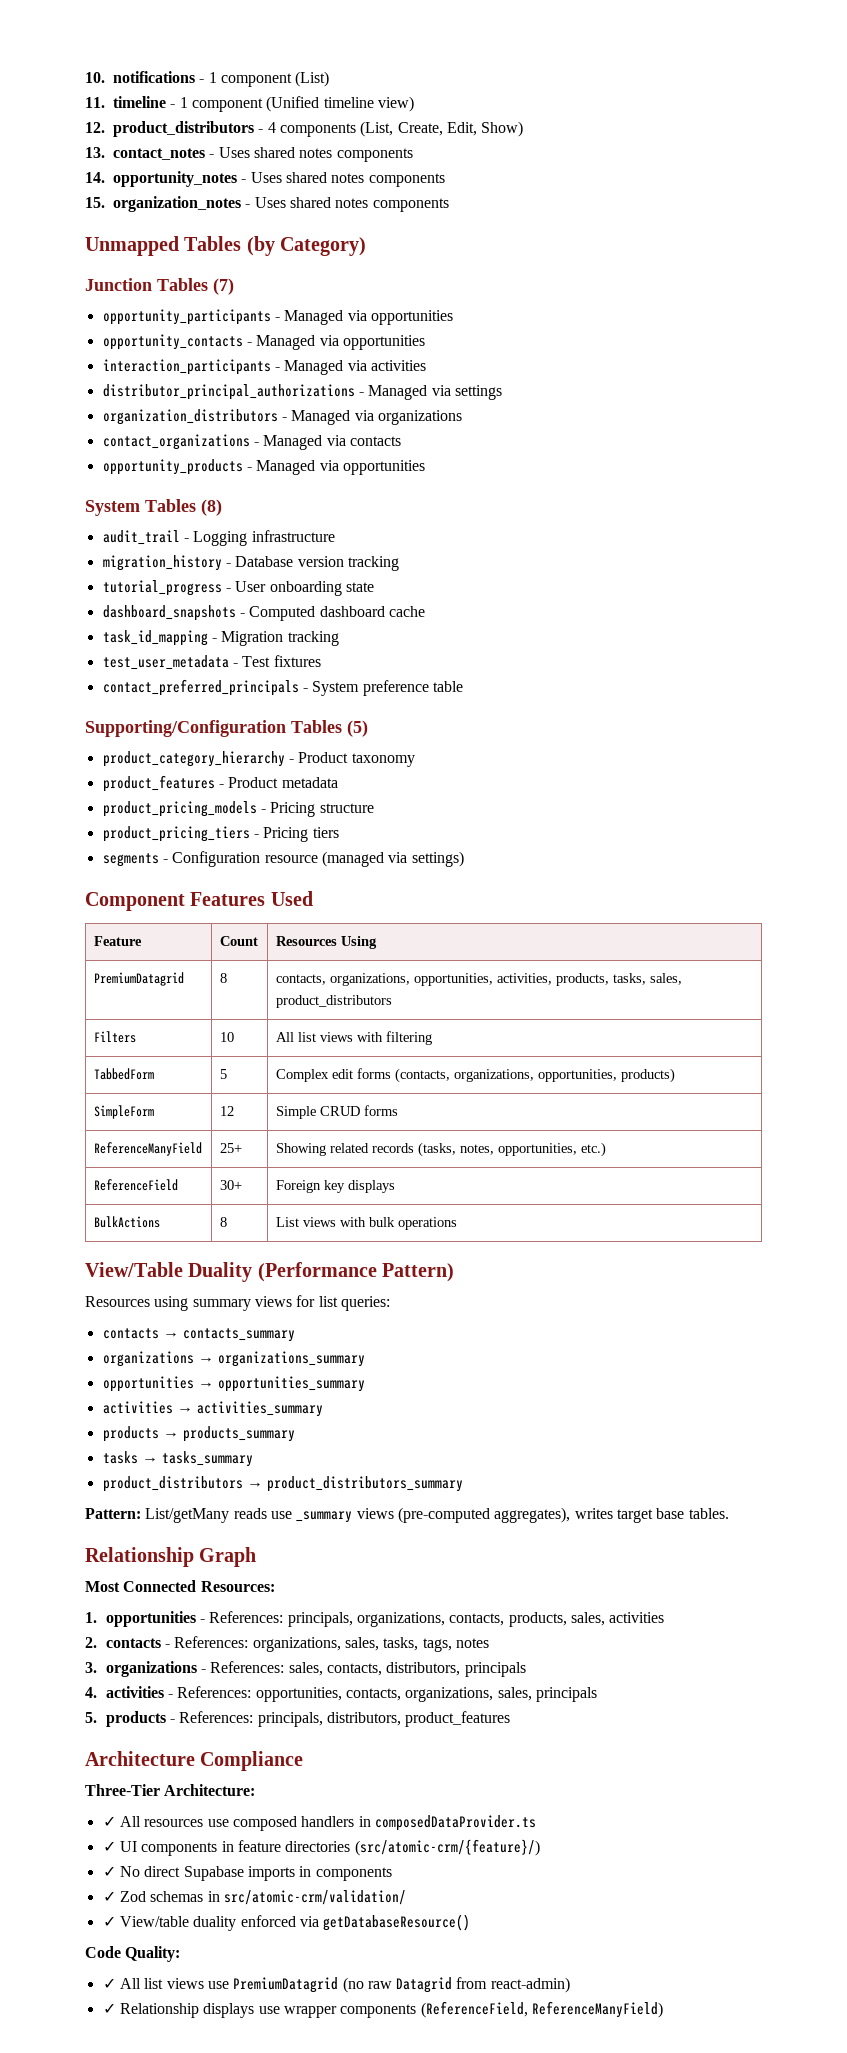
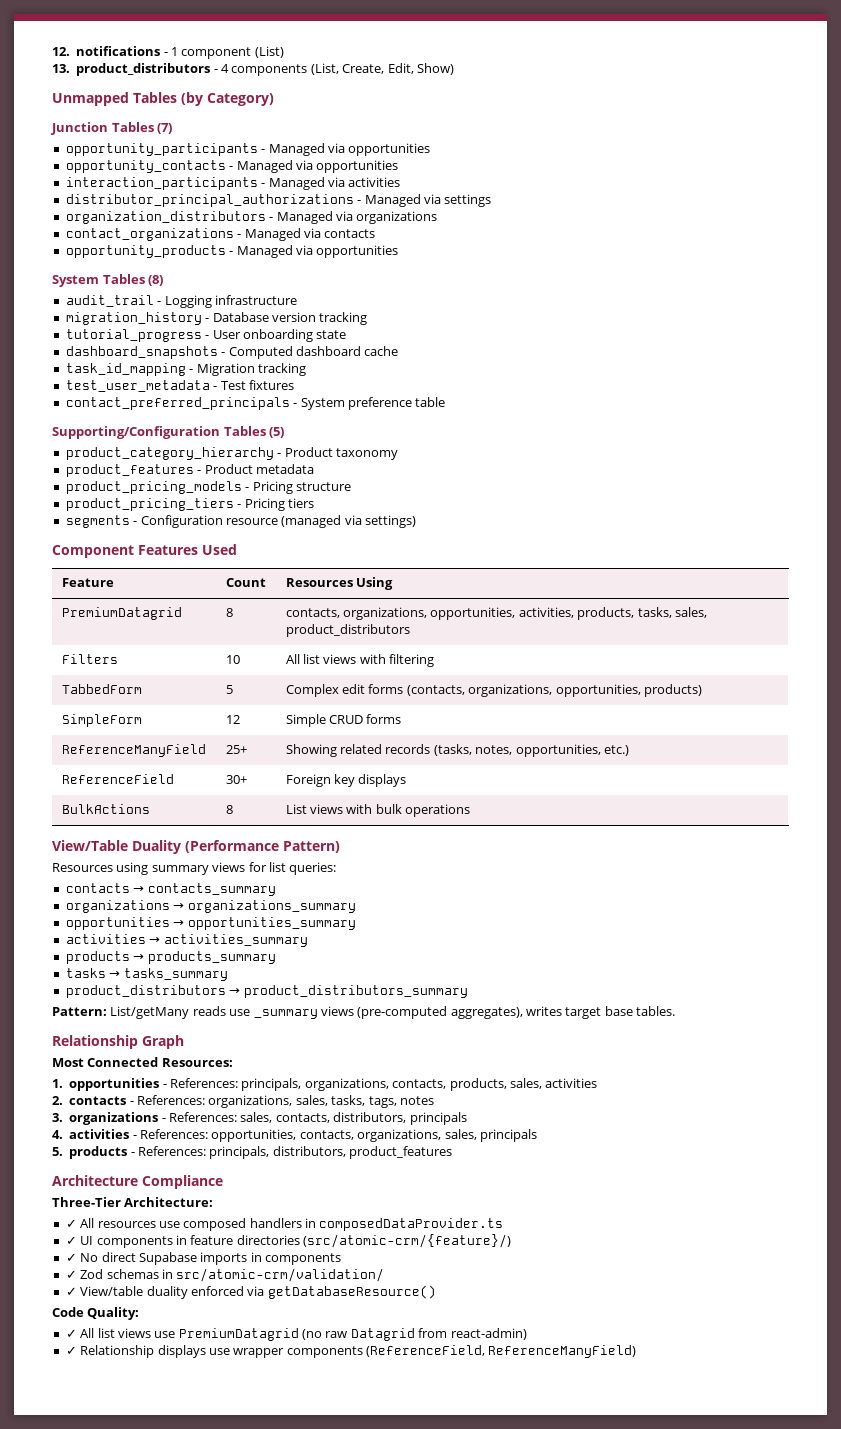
[85,72,105,83] 10. -> [52,47,70,56] 12.
[85,96,414,112] [85,122,105,133] 11. timeline - 1 component (Unified timeline view) // 12. -> [52,64,70,73] 13.
[85,147,413,162] [85,171,445,187] [85,196,449,212] // 13. contact_notes - Uses shared notes components // 14. opportunity_notes - Uses shared notes components // 15. organization_notes - Uses shared notes components -> (454, 69) none

